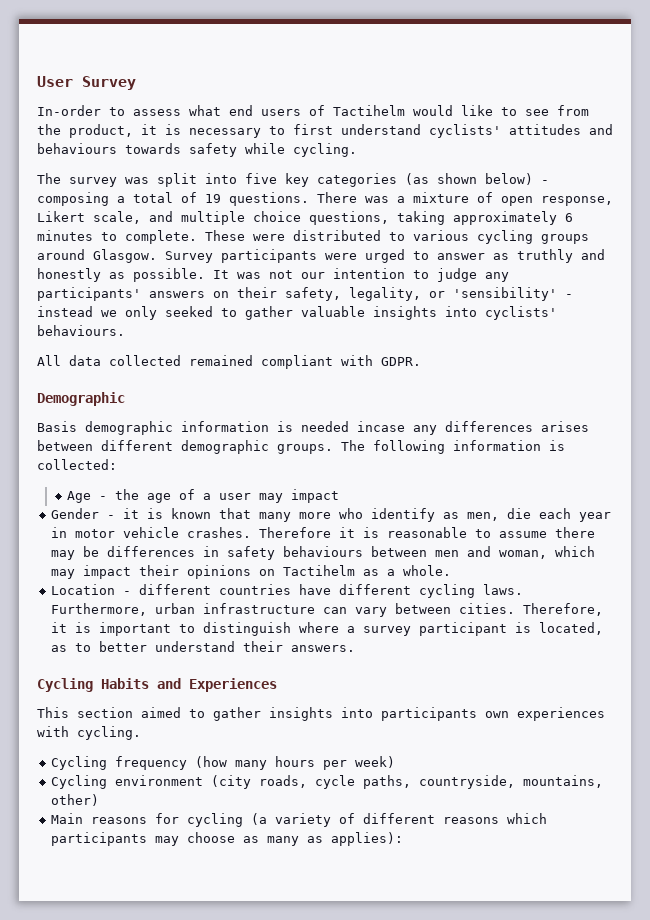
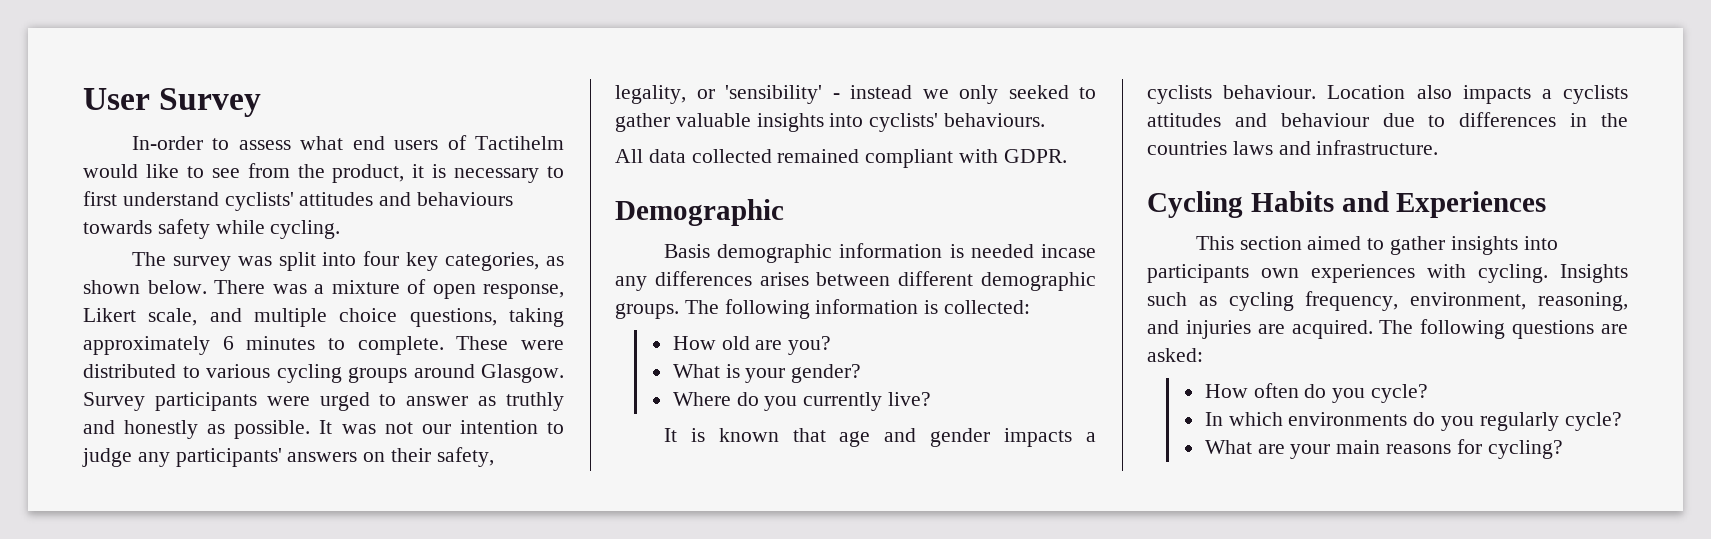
[245,173,549,187] [37,192,309,206] five key categories (as shown below) - composing a total of 19 questions. -> [363,251,564,271] [83,280,207,294] four key categories, as shown below.
[67,489,340,503] [50,508,611,522] [50,527,595,538] [50,546,595,560] [50,565,451,579] [50,584,523,598] [50,603,603,617] [50,622,603,636] [50,641,355,652] Age - the age of a user may impact // Gender - it is known that many more who identify as men, die each year in motor vehicle crashes. Therefore it is reasonable to assume there may be differences in safety behaviours between men and woman, which may impact their opinions on Tactihelm as a whole. // Location - different countries have different cycling laws. Furthermore, urban infrastructure can vary between cities. Therefore, it is important to distinguish where a survey participant is located, as to better understand their answers. -> [672,336,832,355] [672,364,862,383] [672,392,931,411] [663,428,1096,447] [1147,85,1628,104] [1147,112,1628,127] [1147,140,1439,155] How old are you? // What is your gender? // Where do you currently live? // It is known that age and gender impacts a cyclists behaviour. Location also impacts a cyclists attitudes and behaviour due to differences in the countries laws and infrastructure.
[50,756,395,770] [50,775,603,789] [50,794,99,806] [50,813,547,827] [50,832,403,846] // Cycling frequency (how many hours per week) // Cycling environment (city roads, cycle paths, countryside, mountains, other) // Main reasons for cycling (a variety of different reasons which participants may choose as many as applies): -> [1560,264,1628,283] [1147,291,1628,311] [1147,319,1628,339] [1147,348,1203,362] [1204,383,1428,403] [1204,412,1622,431] [1204,439,1563,459] Insights such as cycling frequency, environment, reasoning, and injuries are acquired. The following questions are asked: // How often do you cycle? // In which environments do you regularly cycle? // What are your main reasons for cycling?

